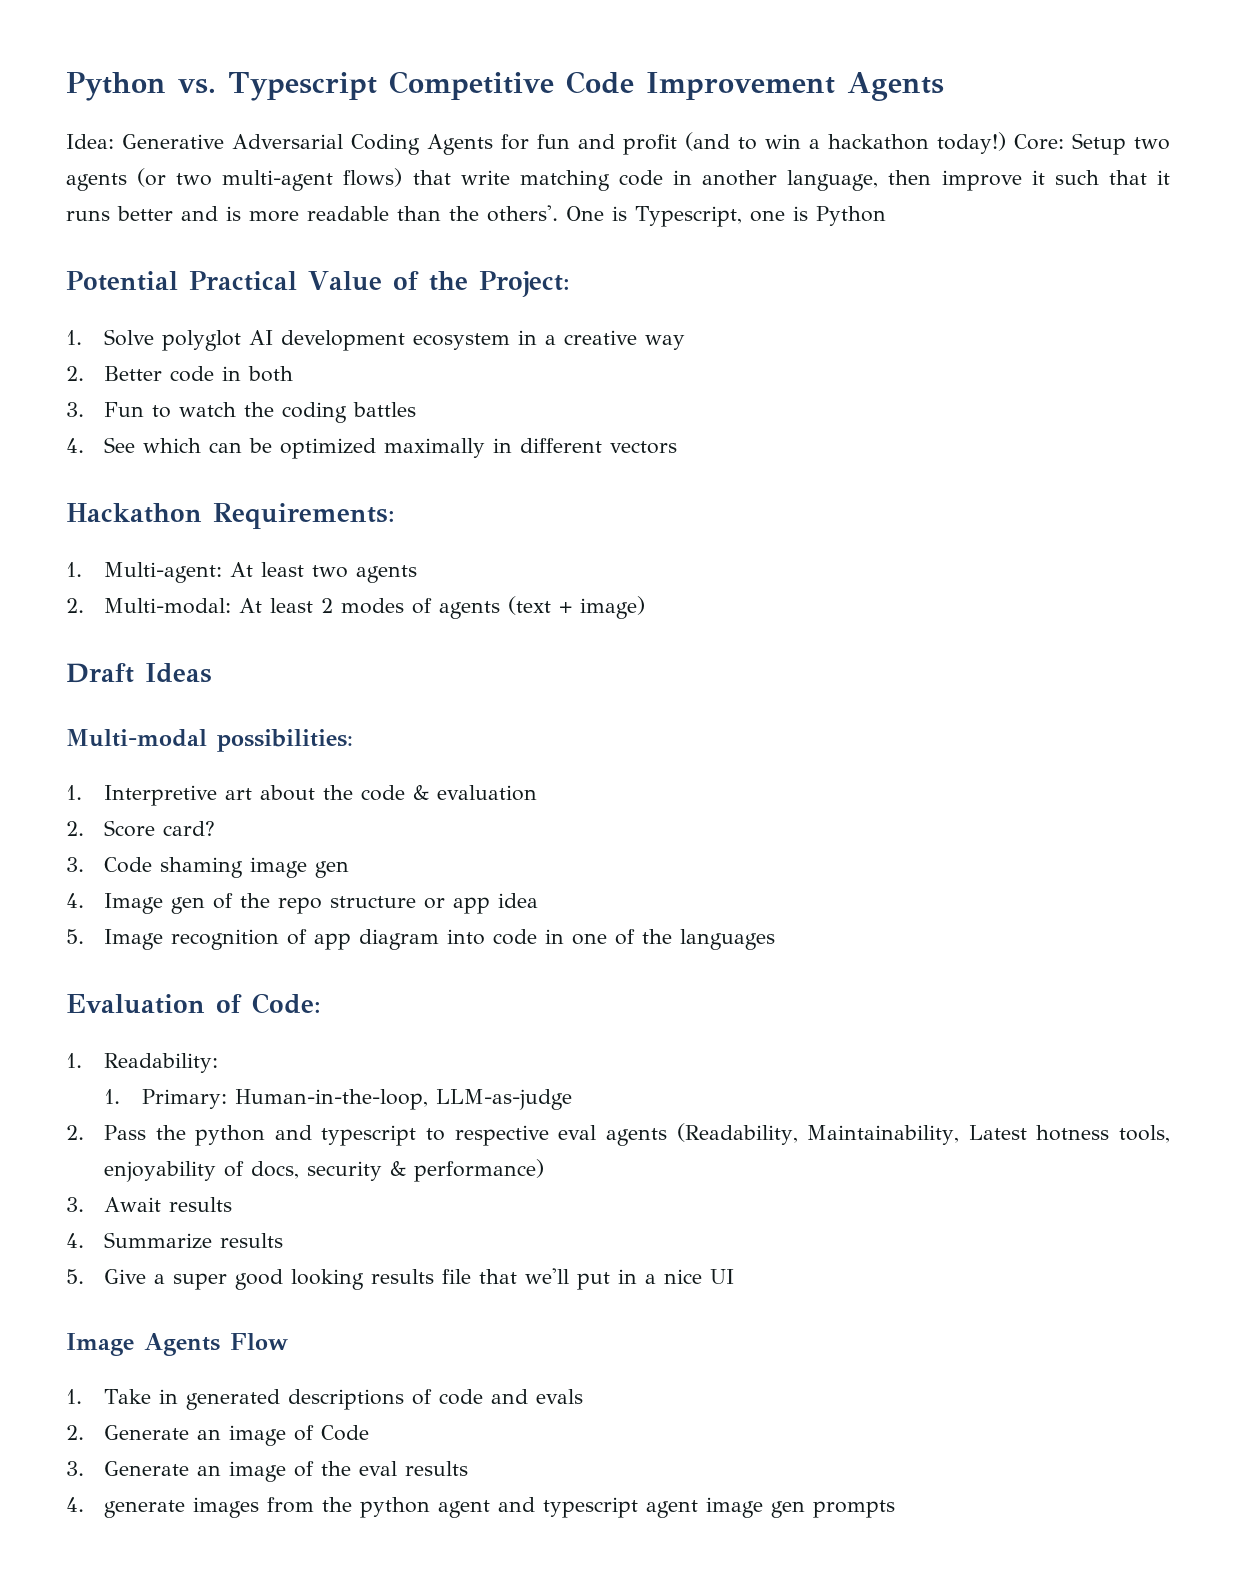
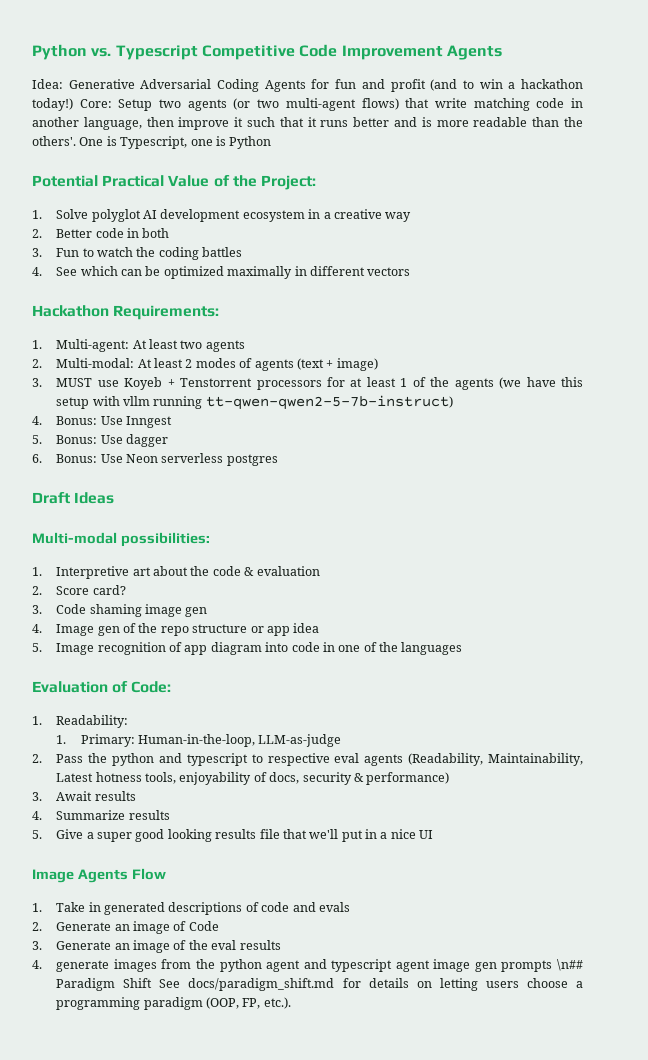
(645, 607) none -> [32,377,583,390] [56,395,453,410] [32,416,173,428] [32,434,169,447] [32,453,278,466] // 3. MUST use Koyeb + Tenstorrent processors for at least 1 of the agents (we have this setup with vllm running tt-qwen-qwen2-5-7b-instruct) // 4. Bonus: Use Inngest // 5. Bonus: Use dagger // 6. Bonus: Use Neon serverless postgres
(895, 1509) none -> [557,959,584,971] [56,978,583,991] [56,997,291,1010] \n## Paradigm Shift See docs/paradigm_shift.md for details on letting users choose a programming paradigm (OOP, FP, etc.).

